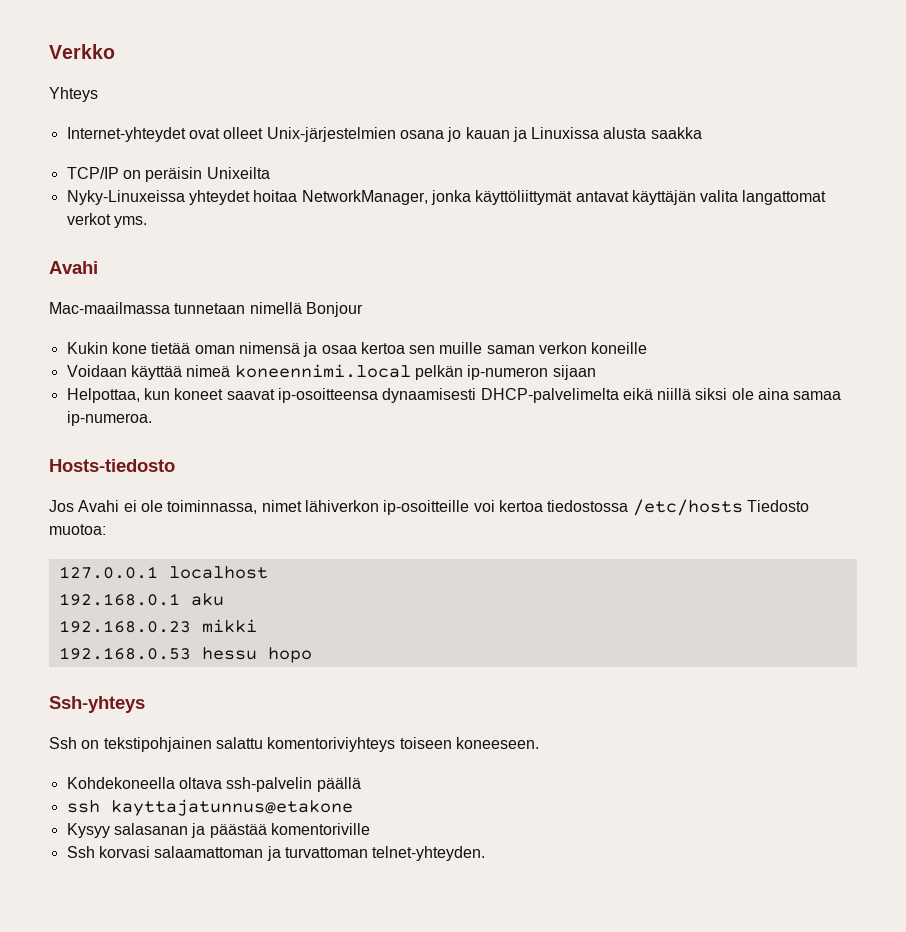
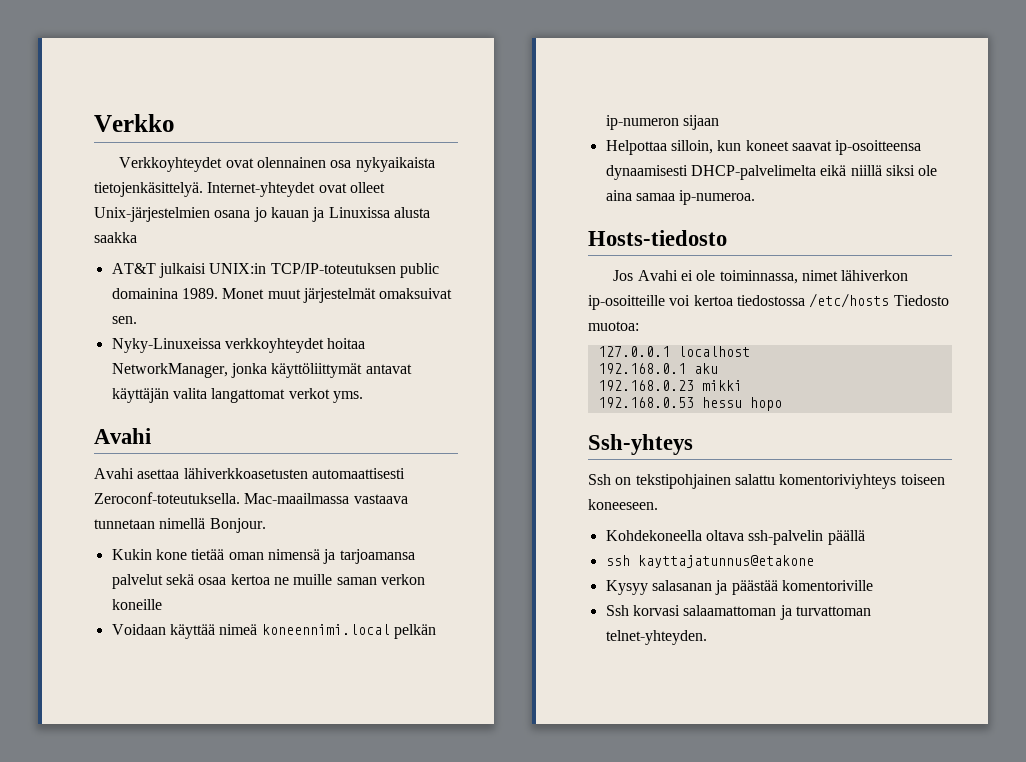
[49,87,98,102] Yhteys // -> [119,157,435,172] [94,182,203,197] Verkkoyhteydet ovat olennainen osa nykyaikaista tietojenkäsittelyä.
[66,167,270,182] TCP/IP on peräisin Unixeilta -> [111,263,439,278] [111,288,453,303] [111,316,137,324] AT&T julkaisi UNIX:in TCP/IP-toteutuksen public domainina 1989. Monet muut järjestelmät omaksuivat sen.
[188,190,250,205] yhteydet -> [224,338,324,353] verkkoyhteydet
[49,302,170,314] Mac-maailmassa -> [94,468,405,479] [94,492,408,504] Avahi asettaa lähiverkkoasetusten automaattisesti Zeroconf-toteutuksella. Mac-maailmassa vastaava
[305,302,363,317] Bonjour -> [209,518,266,533] Bonjour.
(318, 349) none -> [339,549,415,564] [111,574,194,589] tarjoamansa palvelut sekä
[409,345,436,354] sen -> [273,577,289,585] ne
[66,388,140,403] Helpottaa, -> [605,140,713,155] Helpottaa silloin,

